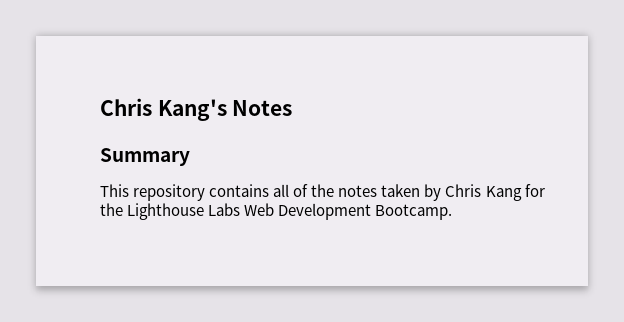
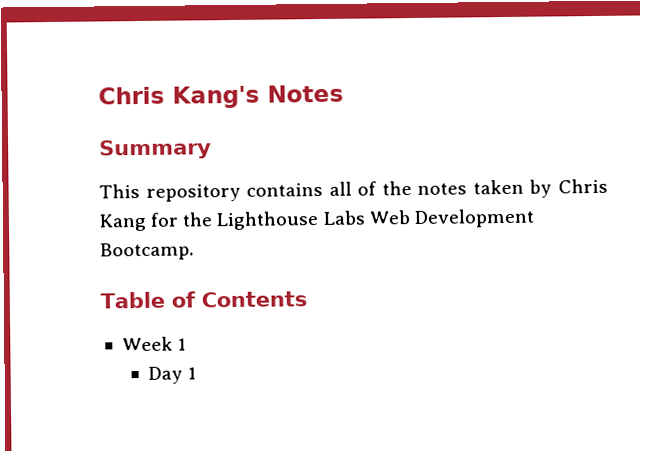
(453, 212) none -> [100,291,308,309] [121,336,187,352] [147,366,196,384] // Table of Contents // Week 1 // Day 1

